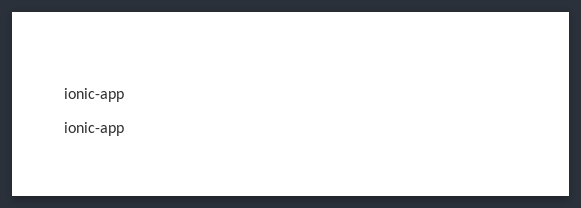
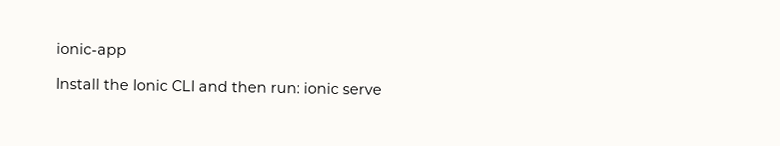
[64,122,124,136] ionic-app -> [55,77,382,95] Install the Ionic CLI and then run: ionic serve

